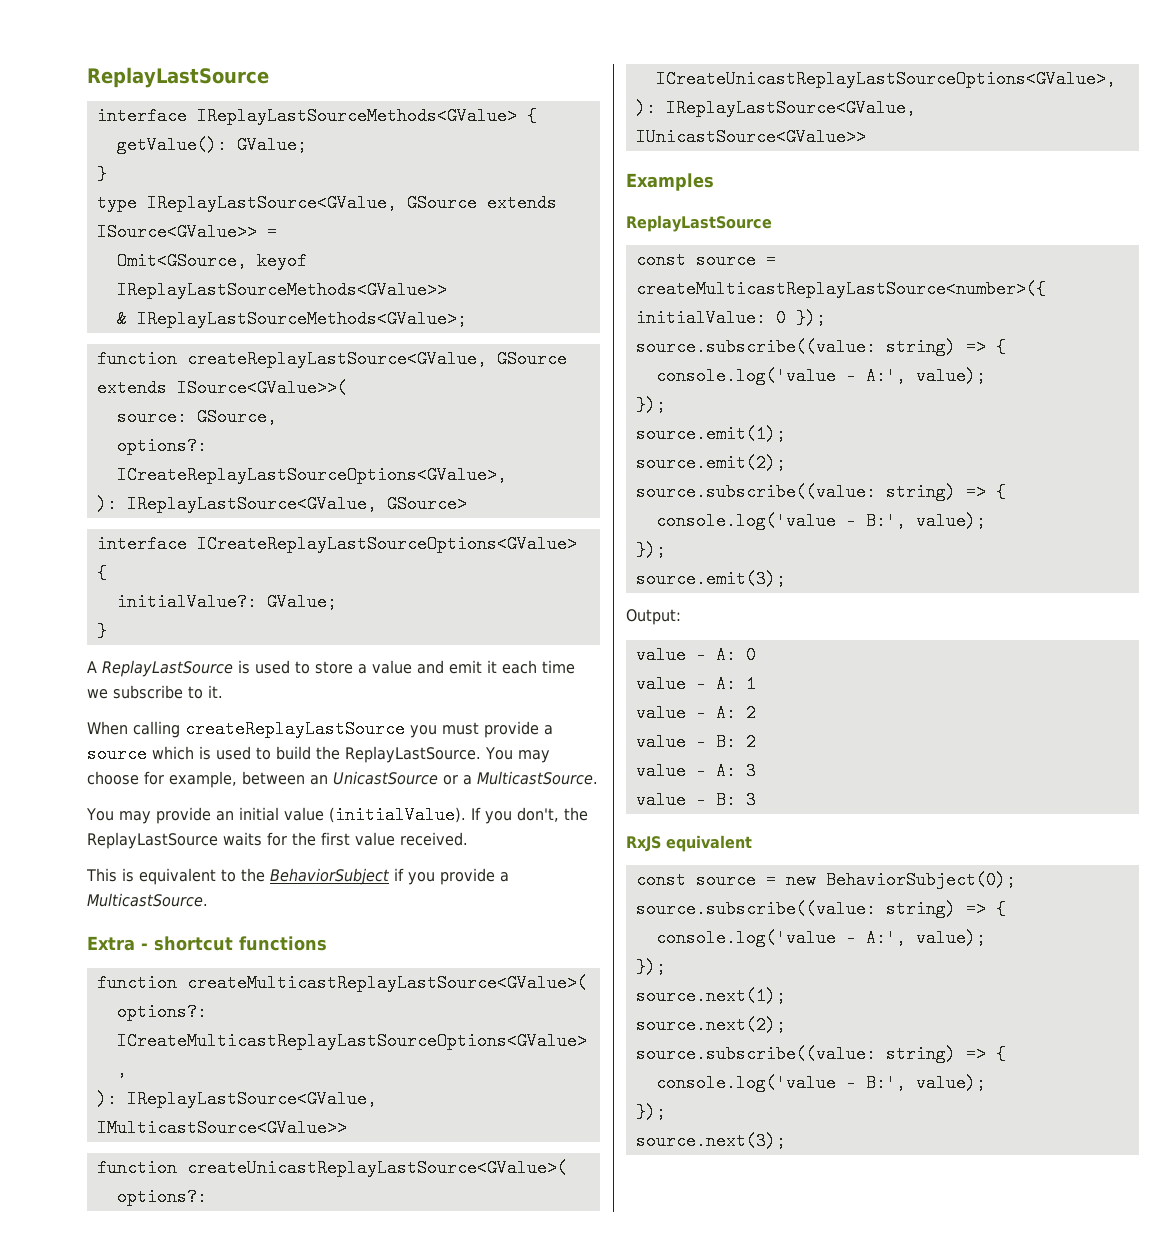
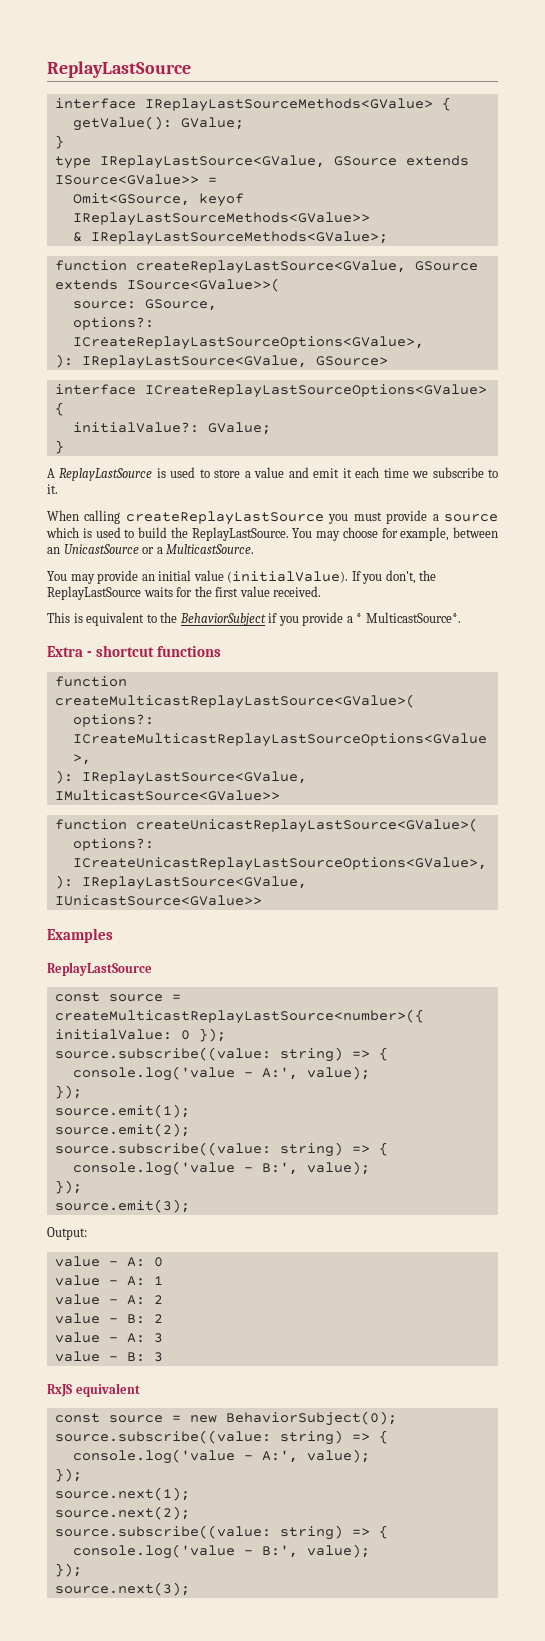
[87,893,208,907] MulticastSource. -> [356,612,461,623] * MulticastSource*.

